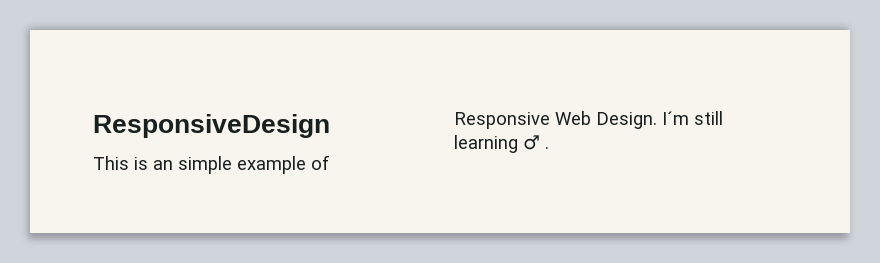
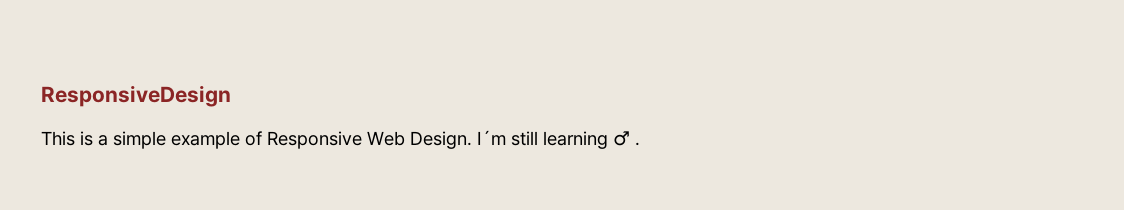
[153,160,173,170] an -> [98,135,108,146] a

